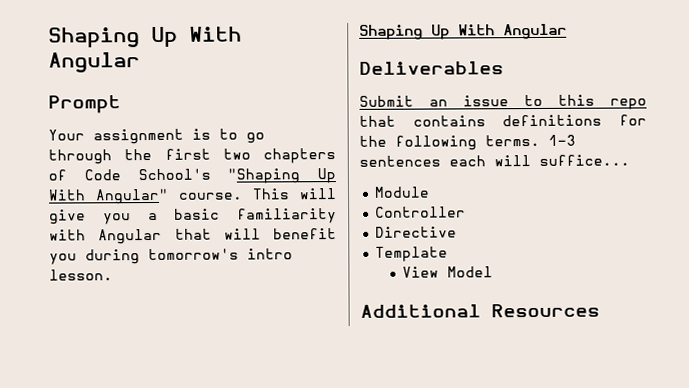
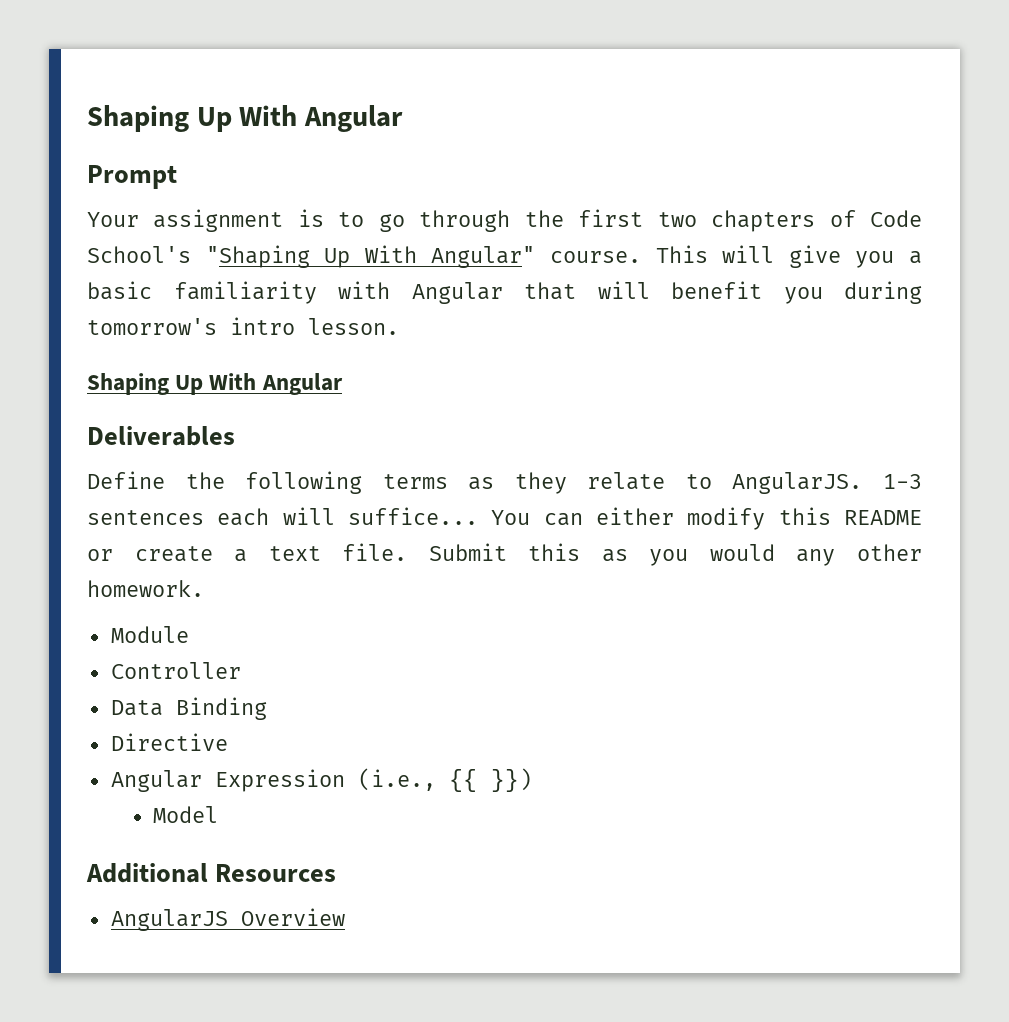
[359,94,647,110] [359,114,647,127] [359,134,540,151] Submit an issue to this repo that contains definitions for the following terms. -> [87,471,863,494] Define the following terms as they relate to AngularJS.
(630, 160) none -> [491,507,923,530] [87,543,922,566] [87,580,204,597] You can either modify this README or create a text file. Submit this as you would any other homework.
(467, 212) none -> [110,697,267,720] // Data Binding
[375,246,449,262] [402,266,440,278] Template // View -> [110,768,532,792] Angular Expression (i.e., {{ }}) //
(600, 310) none -> [110,908,345,931] // AngularJS Overview

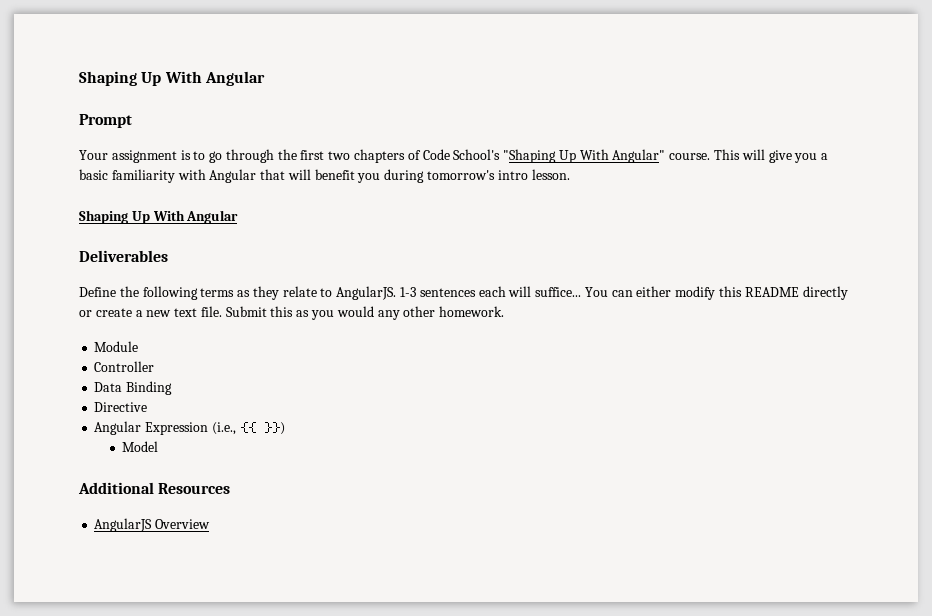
(923, 517) none -> [802,286,848,300] directly
(248, 555) none -> [146,310,172,317] new

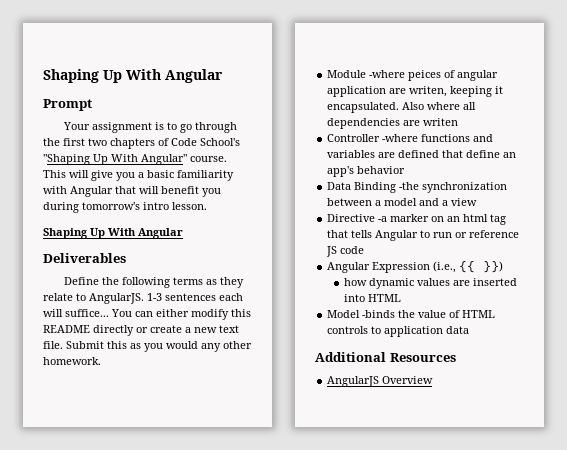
[94,361,155,372] [94,381,173,395] [94,402,148,412] // Controller // Data Binding // Directive -> [369,70,499,81] [327,86,504,97] [327,102,477,113] [327,118,459,129] [327,134,494,142] [327,150,517,158] [327,166,406,177] [327,182,508,193] [327,198,478,206] [327,214,507,225] [327,230,520,241] [326,246,365,257] -where peices of angular application are writen, keeping it encapsulated. Also where all dependencies are writen // Controller -where functions and variables are defined that define an app's behavior // Data Binding -the synchronization between a model and a view // Directive -a marker on an html tag that tells Angular to run or reference JS code
[122,441,159,452] Model -> [344,278,518,289] [344,294,402,302] [327,310,496,318] [327,326,470,337] how dynamic values are inserted into HTML // Model -binds the value of HTML controls to application data

